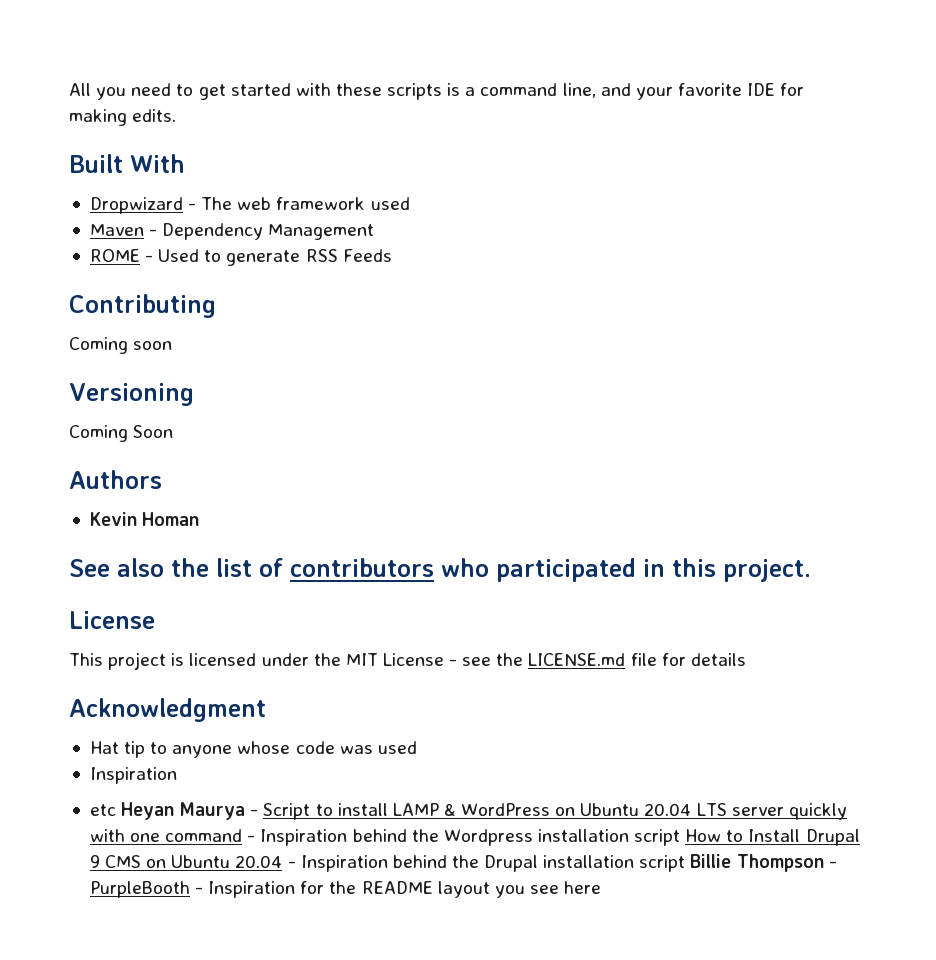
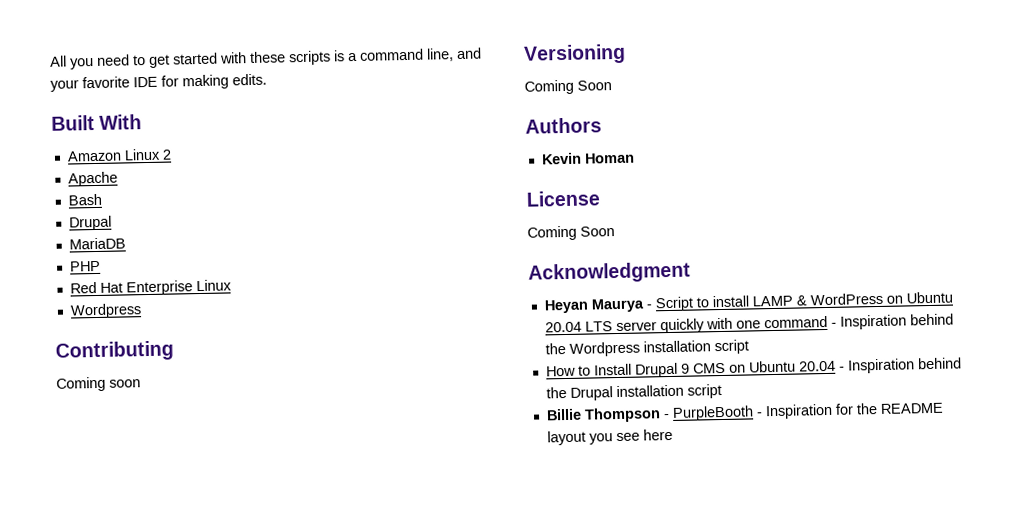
[89,197,410,214] [89,223,375,240] [89,249,392,266] Dropwizard - The web framework used // Maven - Dependency Management // ROME - Used to generate RSS Feeds -> [66,148,172,162] [67,171,118,187] [67,193,102,206] [68,215,112,231] [68,237,126,250] [68,260,101,272] [69,279,232,296] [69,303,142,319] Amazon Linux 2 // Apache // Bash // Drupal // MariaDB // PHP // Red Hat Enterprise Linux // Wordpress
[69,558,811,582] [69,611,155,629] [69,652,746,670] [69,698,266,722] [89,741,417,758] [89,767,177,784] [89,804,116,816] See also the list of contributors who participated in this project. // License // This project is licensed under the MIT License - see the LICENSE.md file for details // Acknowledgment // Hat tip to anyone whose code was used // Inspiration // etc -> [526,190,601,207] [527,225,615,241] [528,261,691,284] License // Coming Soon // Acknowledgment //
(681, 837) none -> (749, 347) //
(686, 863) none -> (722, 391) //

